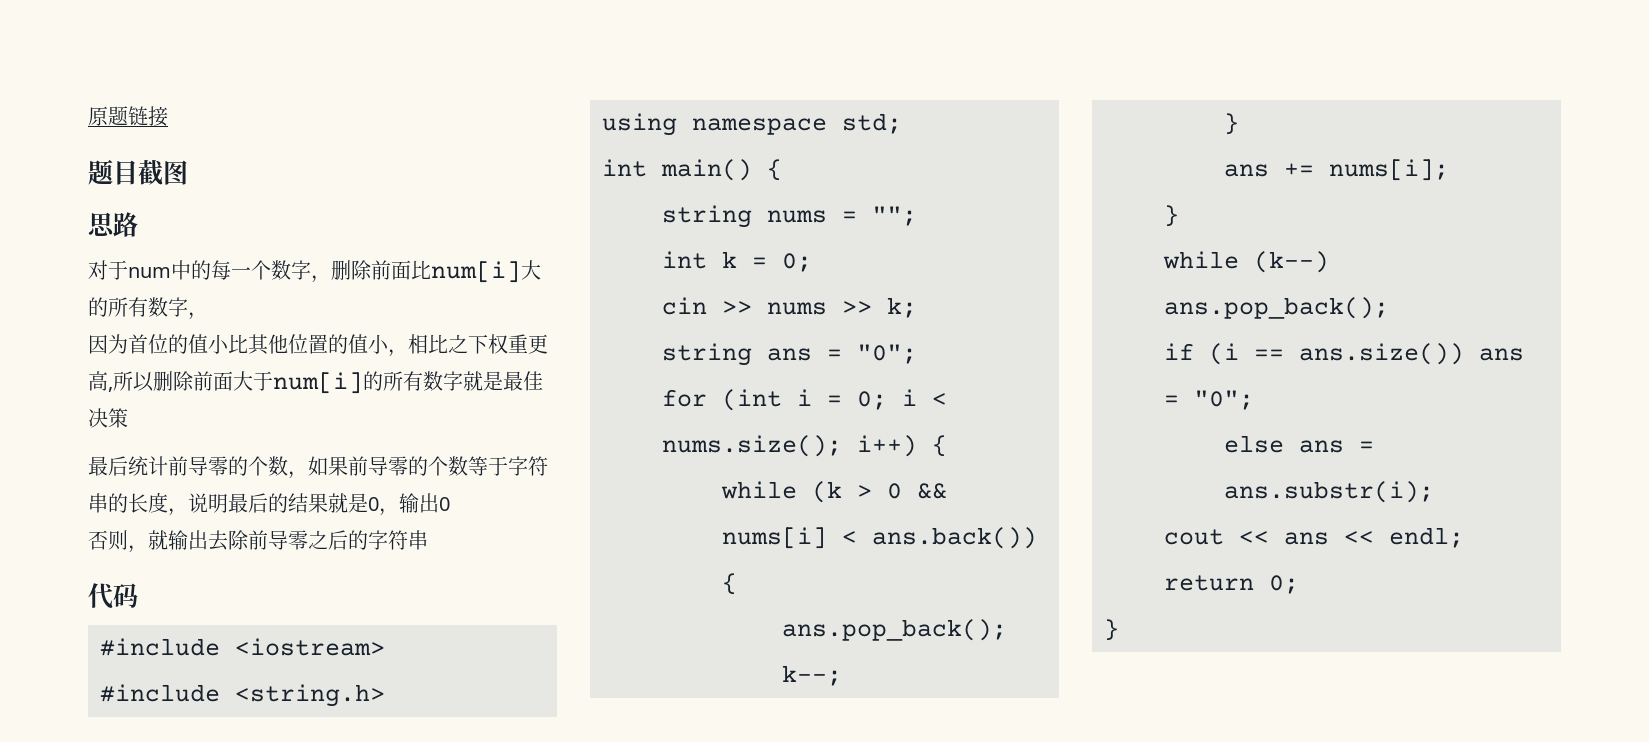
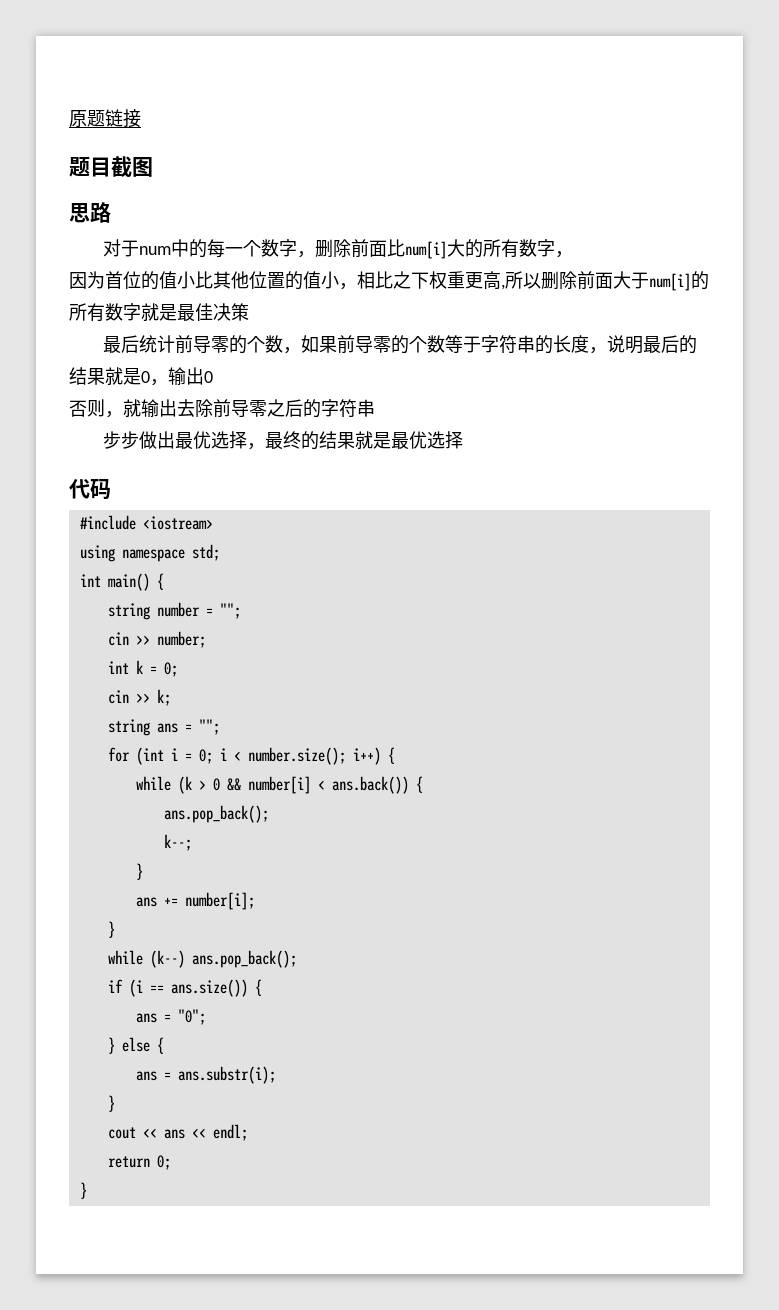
(428, 540) none -> [102,431,463,450] // 步步做出最优选择，最终的结果就是最优选择
[100,684,385,707] // #include <string.h> -> (213, 523) none
[767,206,917,226] nums = ""; -> [156,602,241,619] [107,631,206,648] number = ""; // cin >> number;
[767,301,872,315] nums >> -> (150, 698) none
[857,344,917,364] "0"; -> [198,719,220,735] "";
[662,435,842,457] nums.size(); -> [247,747,346,765] number.size();
[722,527,827,549] nums[i] -> [247,776,311,794] number[i]
[1329,159,1449,181] nums[i]; -> [184,892,255,910] number[i];
[1479,348,1524,361] [1164,390,1254,410] [1224,435,1284,453] ans = "0"; // else -> [254,979,262,996] [135,1009,206,1025] [107,1037,164,1054] { // ans = "0"; // } else { //
(1434, 492) none -> [107,1095,115,1112] // }

